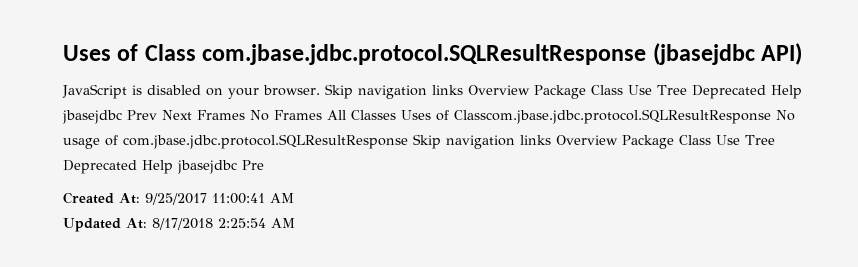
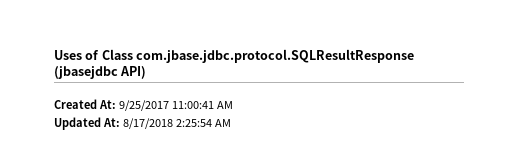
[62,84,802,99] [62,109,795,124] [63,134,775,149] [63,160,264,174] // JavaScript is disabled on your browser. Skip navigation links Overview Package Class Use Tree Deprecated Help jbasejdbc Prev Next Frames No Frames All Classes Uses of Classcom.jbase.jdbc.protocol.SQLResultResponse No usage of com.jbase.jdbc.protocol.SQLResultResponse Skip navigation links Overview Package Class Use Tree Deprecated Help jbasejdbc Pre -> (147, 72) none

